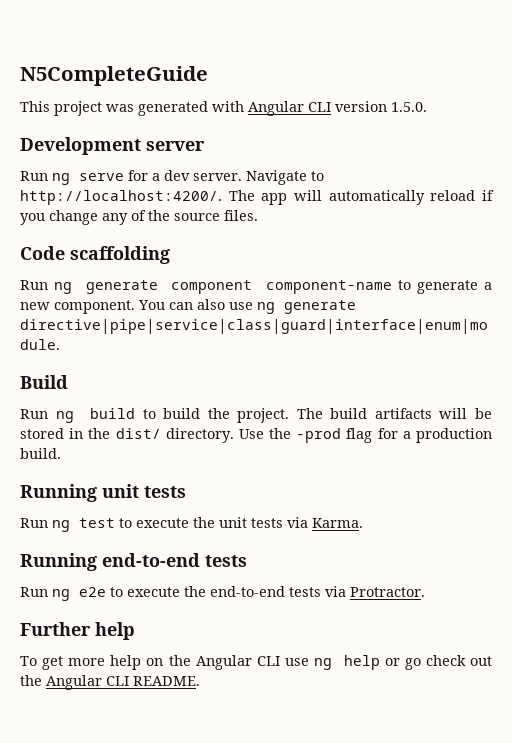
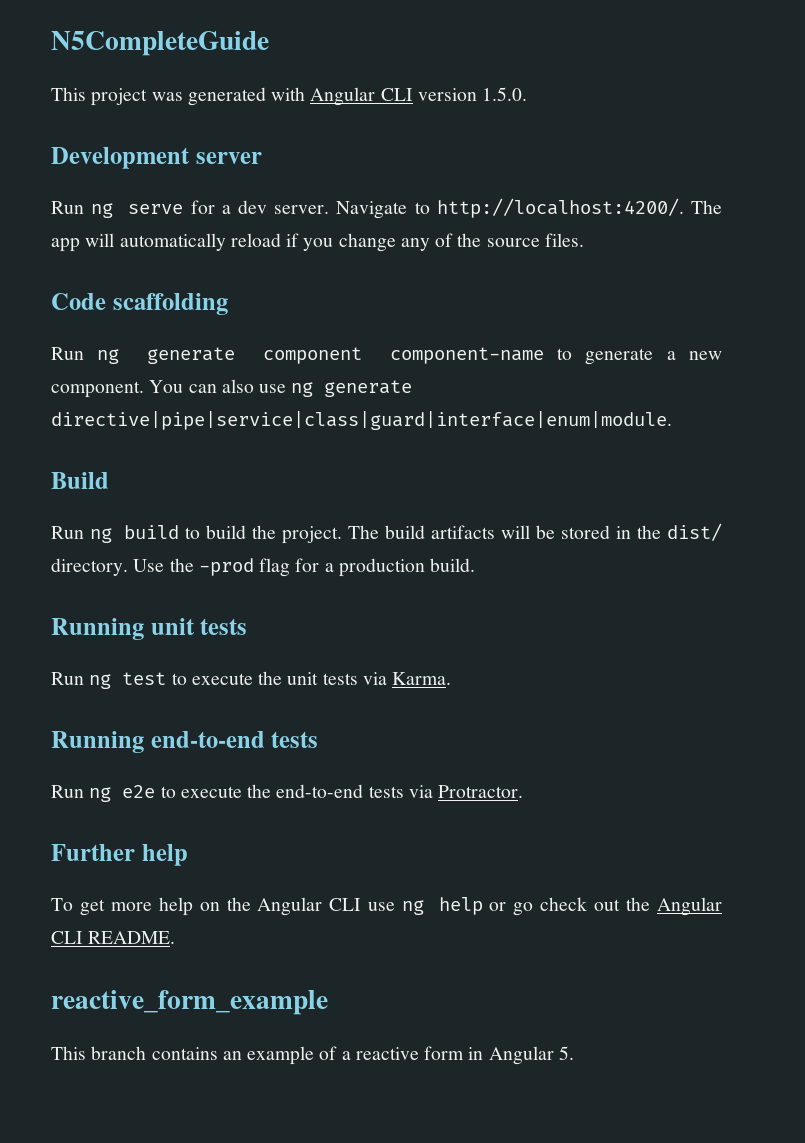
(200, 681) none -> [51,990,328,1015] [51,1046,574,1065] // reactive_form_example // This branch contains an example of a reactive form in Angular 5.

